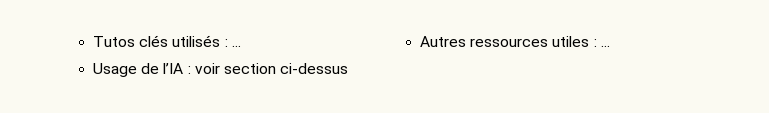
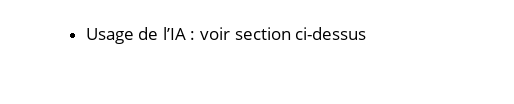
[93,35,241,47] Tutos clés utilisés : ... // -> (85, 36) none
[420,36,610,47] // Autres ressources utiles : ... -> (367, 33) none

